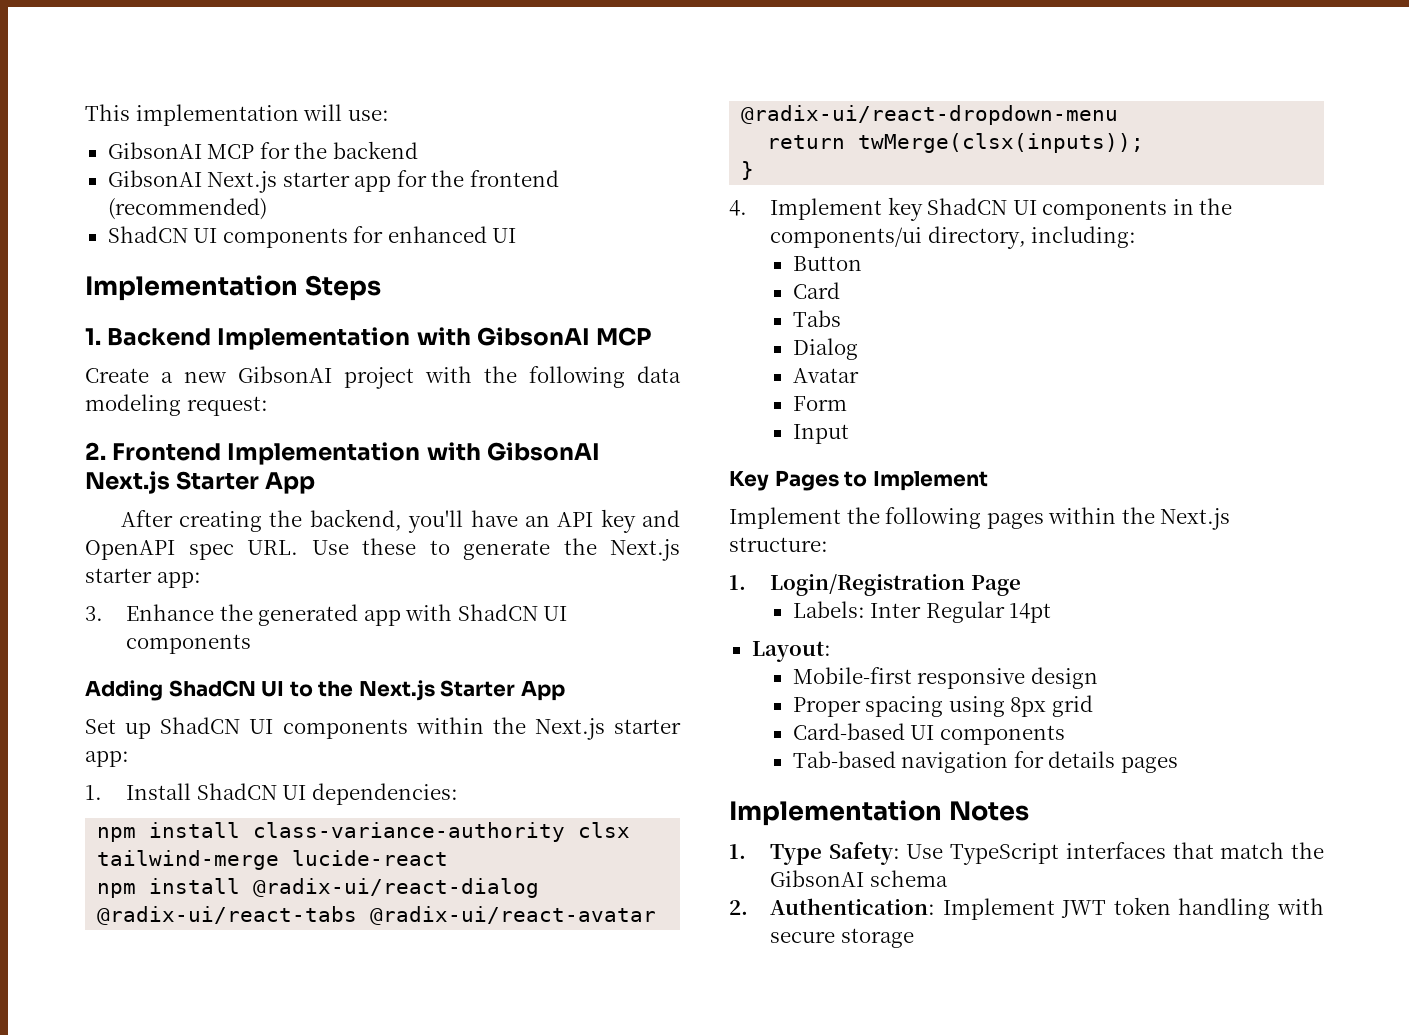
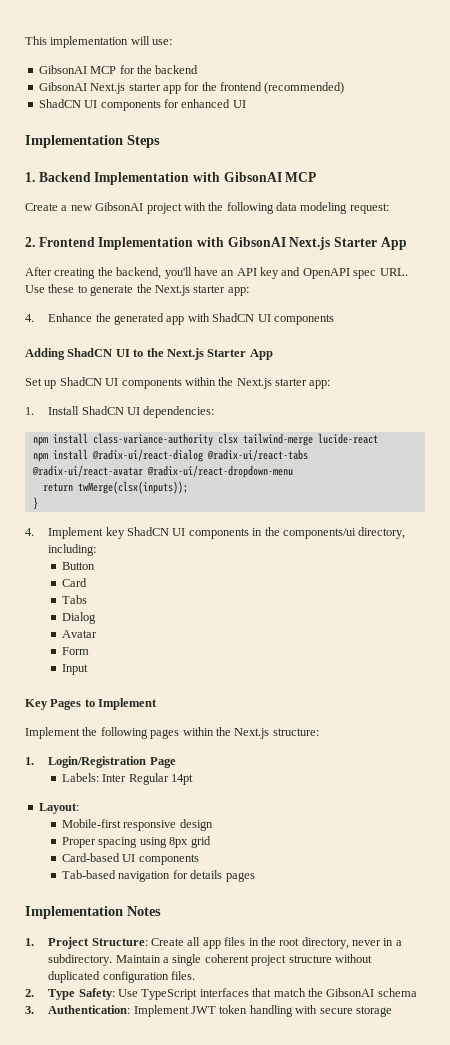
[85,606,103,621] 3. -> [25,314,34,322] 4.
(746, 851) none -> [48,937,402,949] [48,954,372,966] [48,971,196,983] [25,989,34,997] Project Structure: Create all app files in the root directory, never in a subdirectory. Maintain a single coherent project structure without duplicated configuration files. // 2.
[729,900,748,915] 2. -> [25,1006,34,1014] 3.

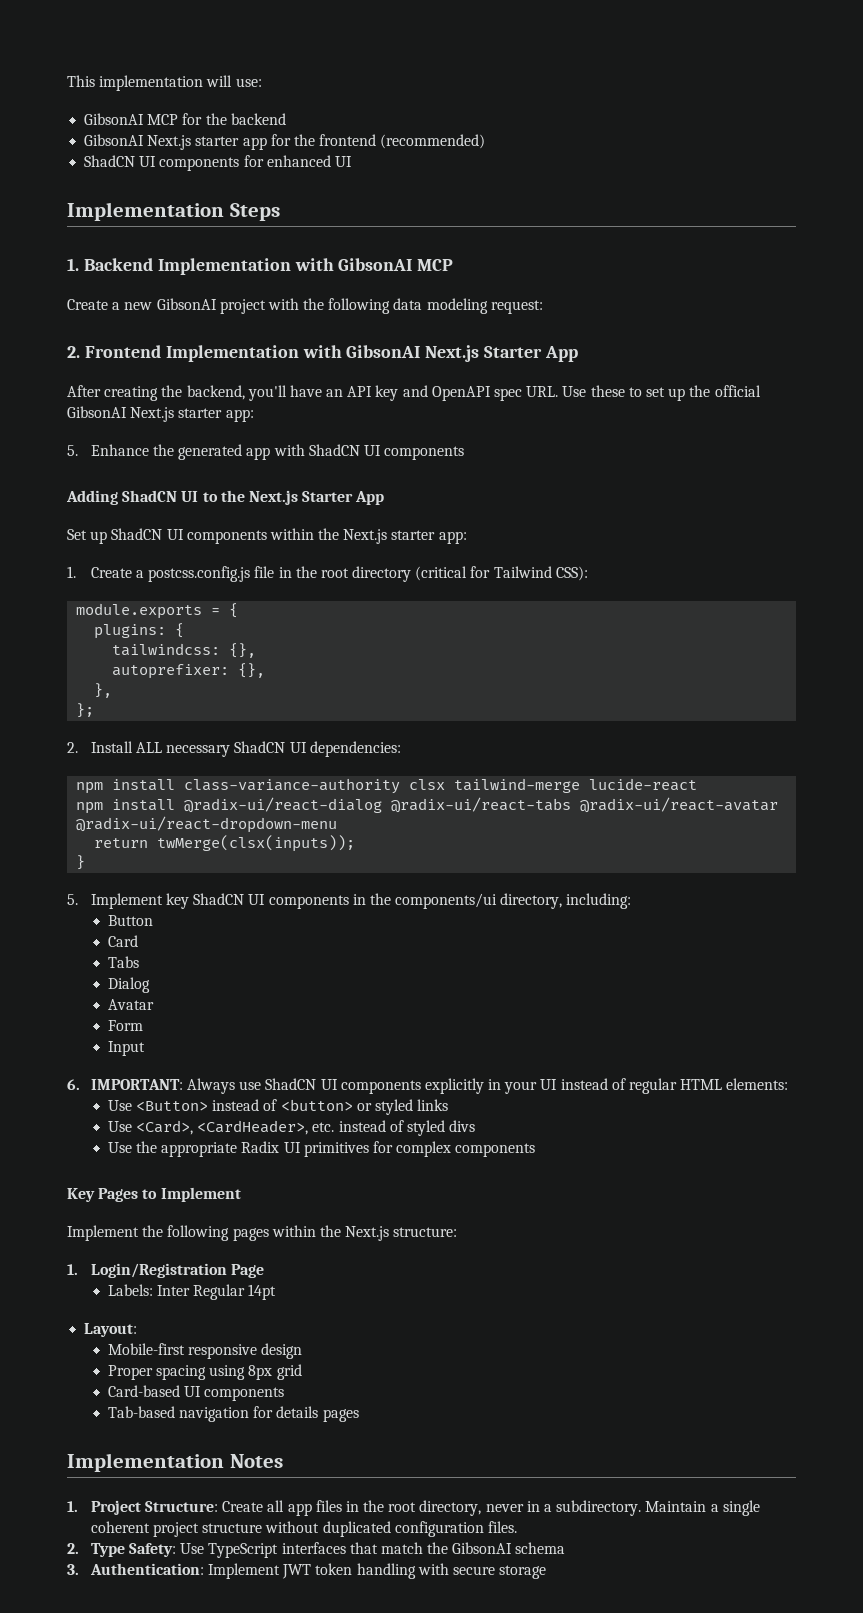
[90,284,249,296] [25,314,34,322] generate the Next.js starter app: // 4. -> [645,385,761,401] [67,406,254,422] [67,445,78,456] set up the official GibsonAI Next.js starter app: // 5.
[48,406,80,415] Install -> [90,566,588,582] [76,603,239,619] [94,623,185,639] [112,643,257,658] [112,663,266,679] [94,683,113,698] [76,703,95,718] [67,741,231,757] Create a postcss.config.js file in the root directory (critical for Tailwind CSS): // module.exports = { // plugins: { // tailwindcss: {}, // autoprefixer: {}, // }, // }; // 2. Install ALL necessary
[25,528,34,536] 4. -> [67,894,78,905] 5.
(89, 669) none -> [67,1078,789,1094] [107,1099,449,1115] [107,1120,476,1136] [107,1141,536,1157] // 6. IMPORTANT: Always use ShadCN UI components explicitly in your UI instead of regular HTML elements: // Use <Button> instead of <button> or styled links // Use <Card>, <CardHeader>, etc. instead of styled divs // Use the appropriate Radix UI primitives for complex components

